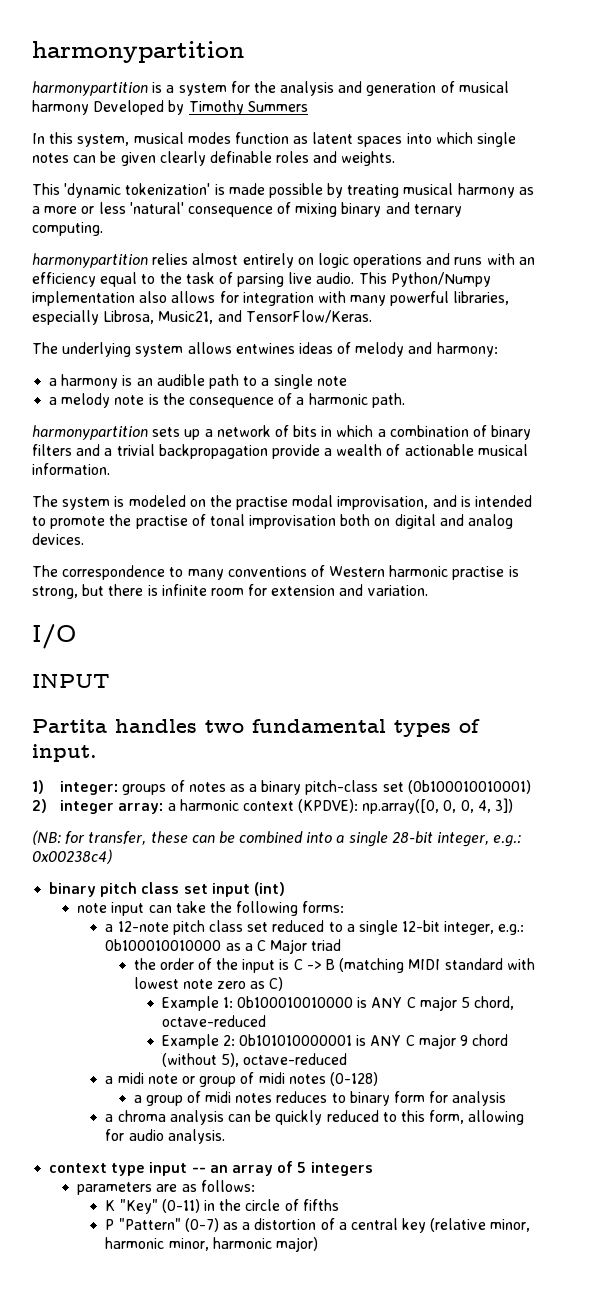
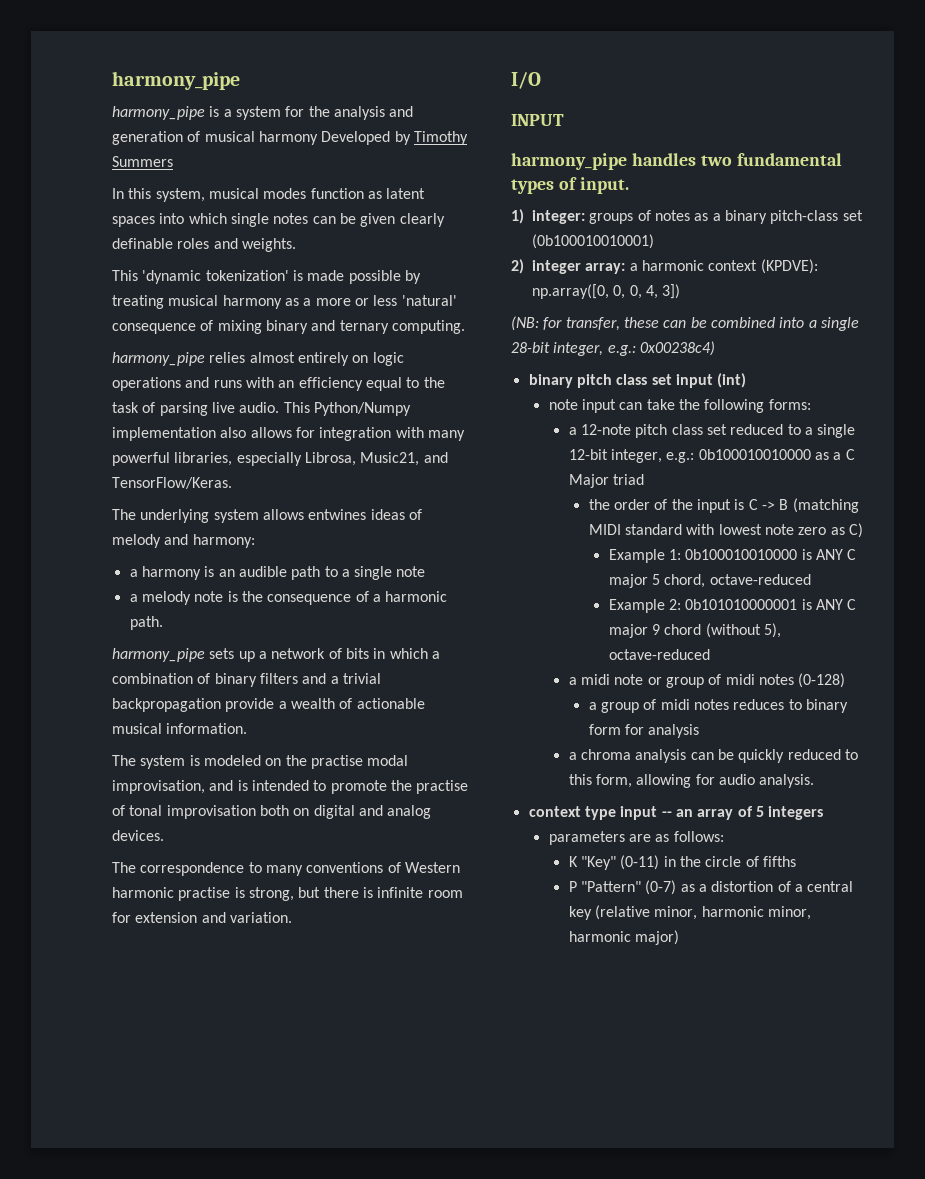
[32,41,244,63] [32,81,148,96] harmonypartition // harmonypartition -> [112,71,240,90] [112,106,205,120] harmony_pipe // harmony_pipe
[32,253,148,268] harmonypartition -> [112,352,205,366] harmony_pipe
[32,425,148,440] harmonypartition -> [112,648,205,662] harmony_pipe
[32,719,107,733] Partita -> [511,153,627,170] harmony_pipe

